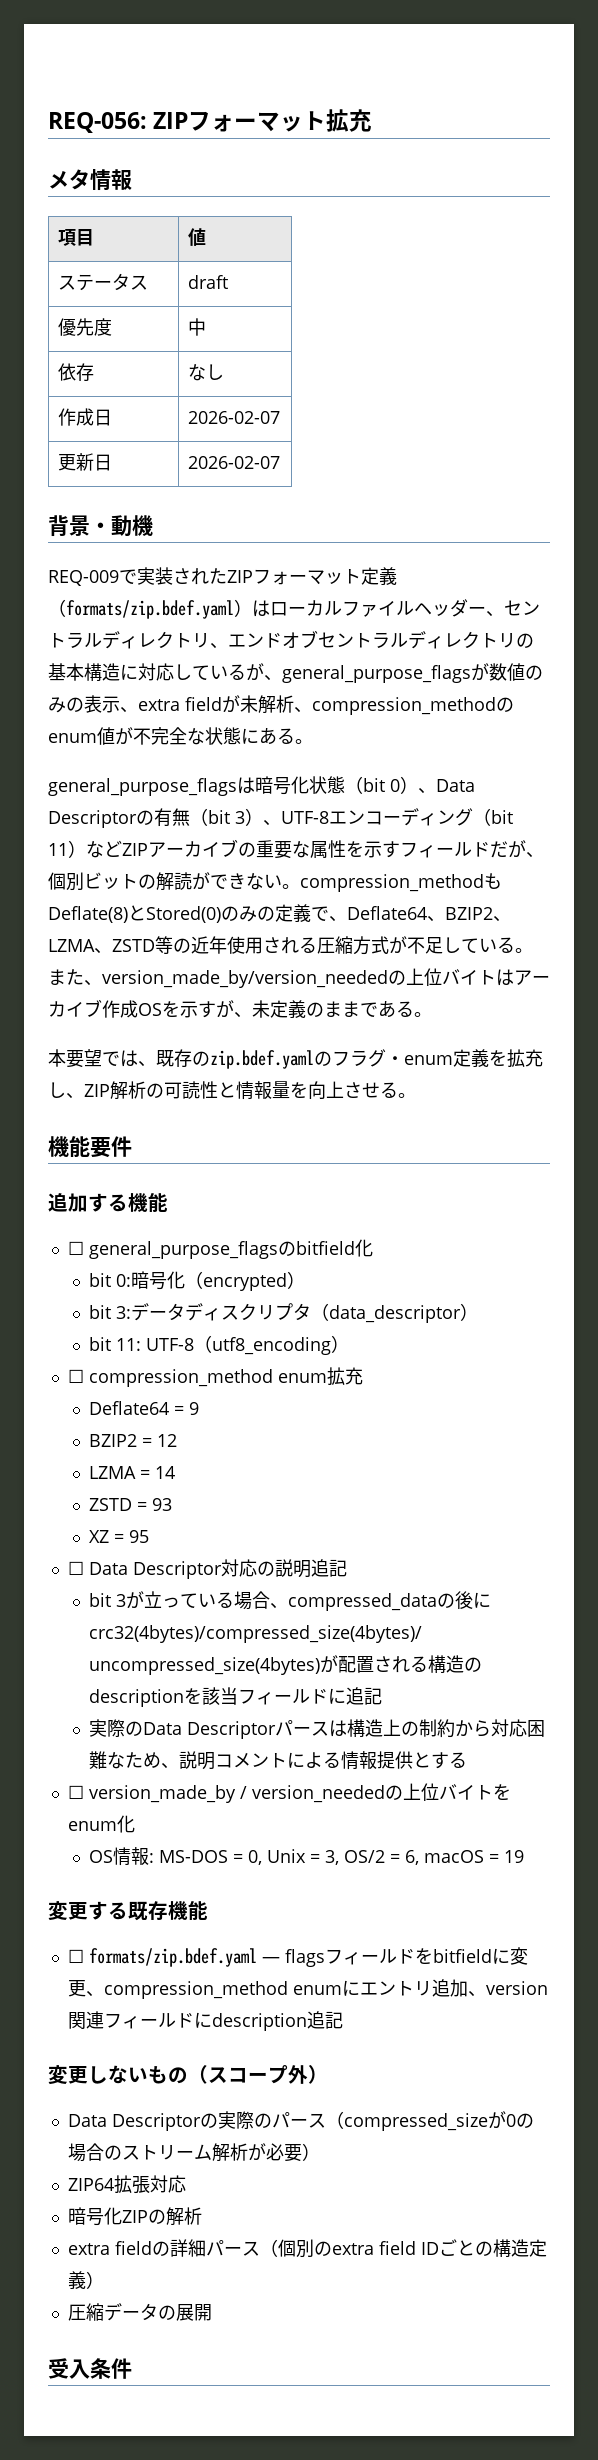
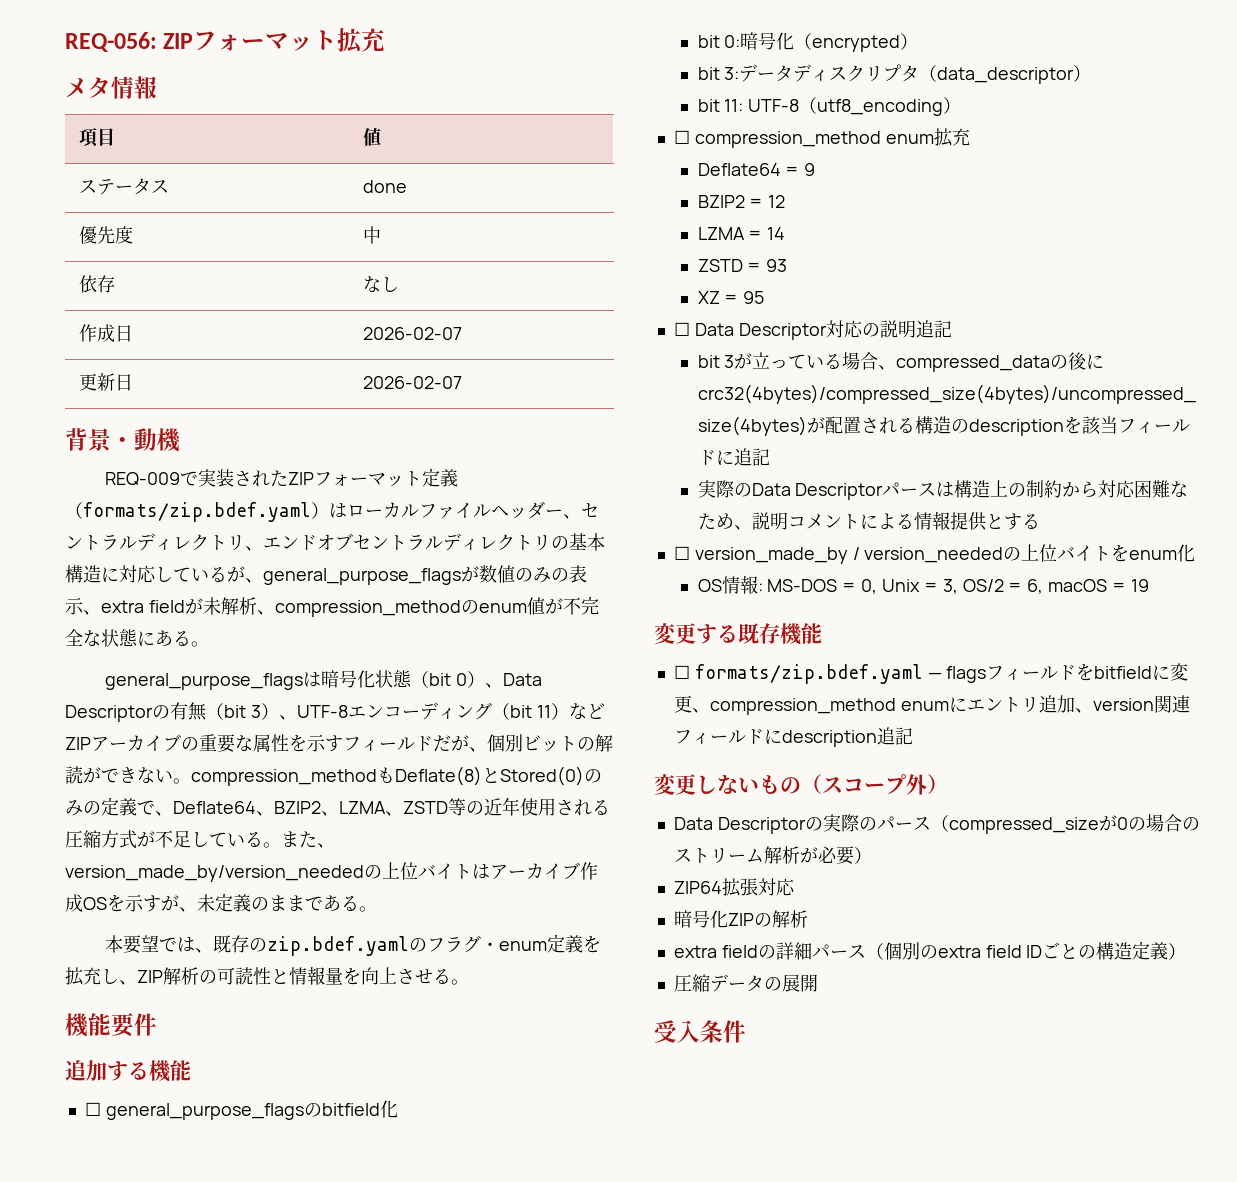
[188,275,229,289] draft -> [363,180,408,193] done

